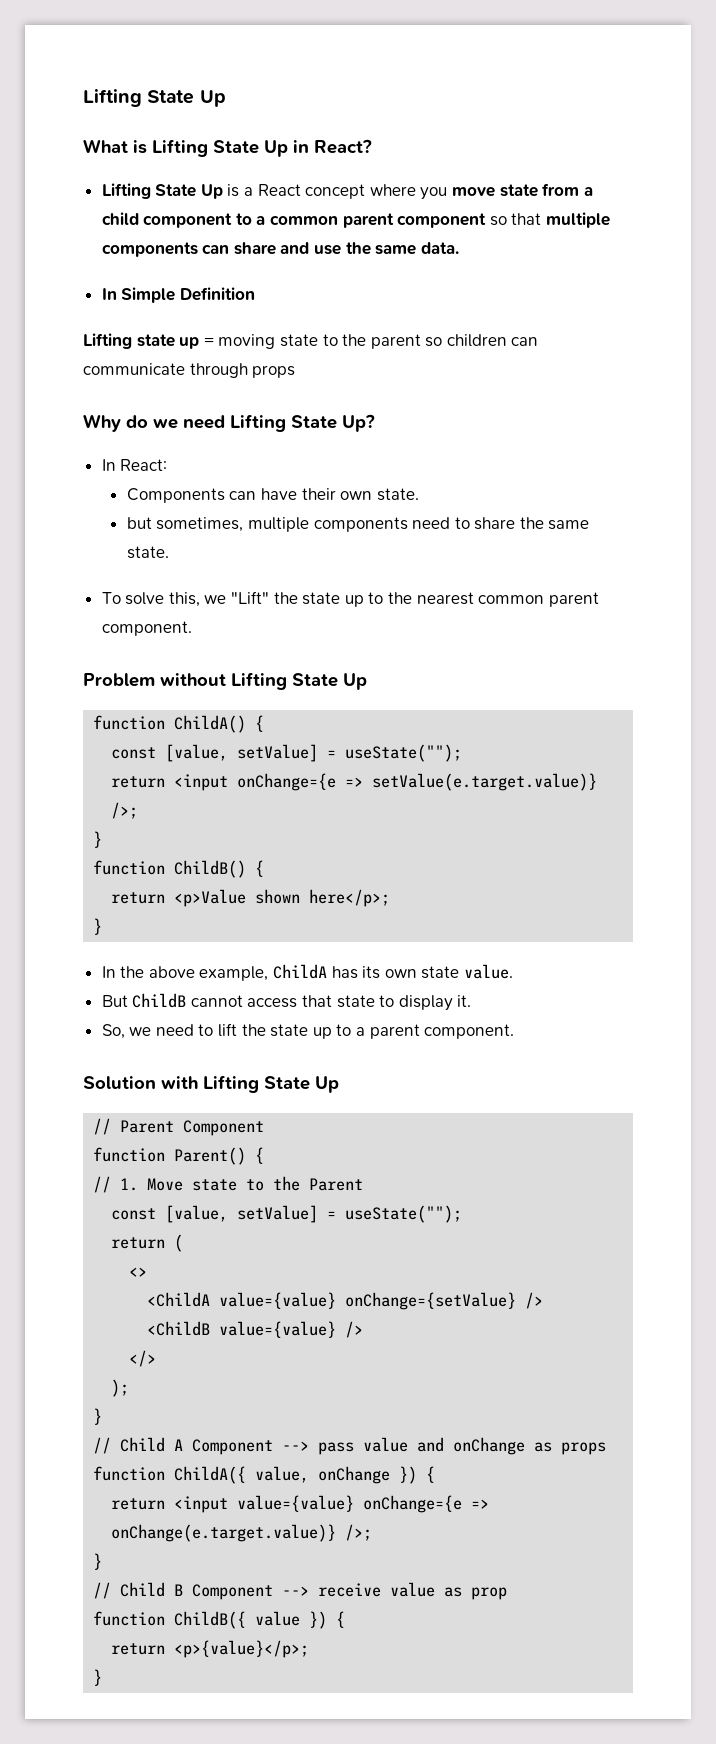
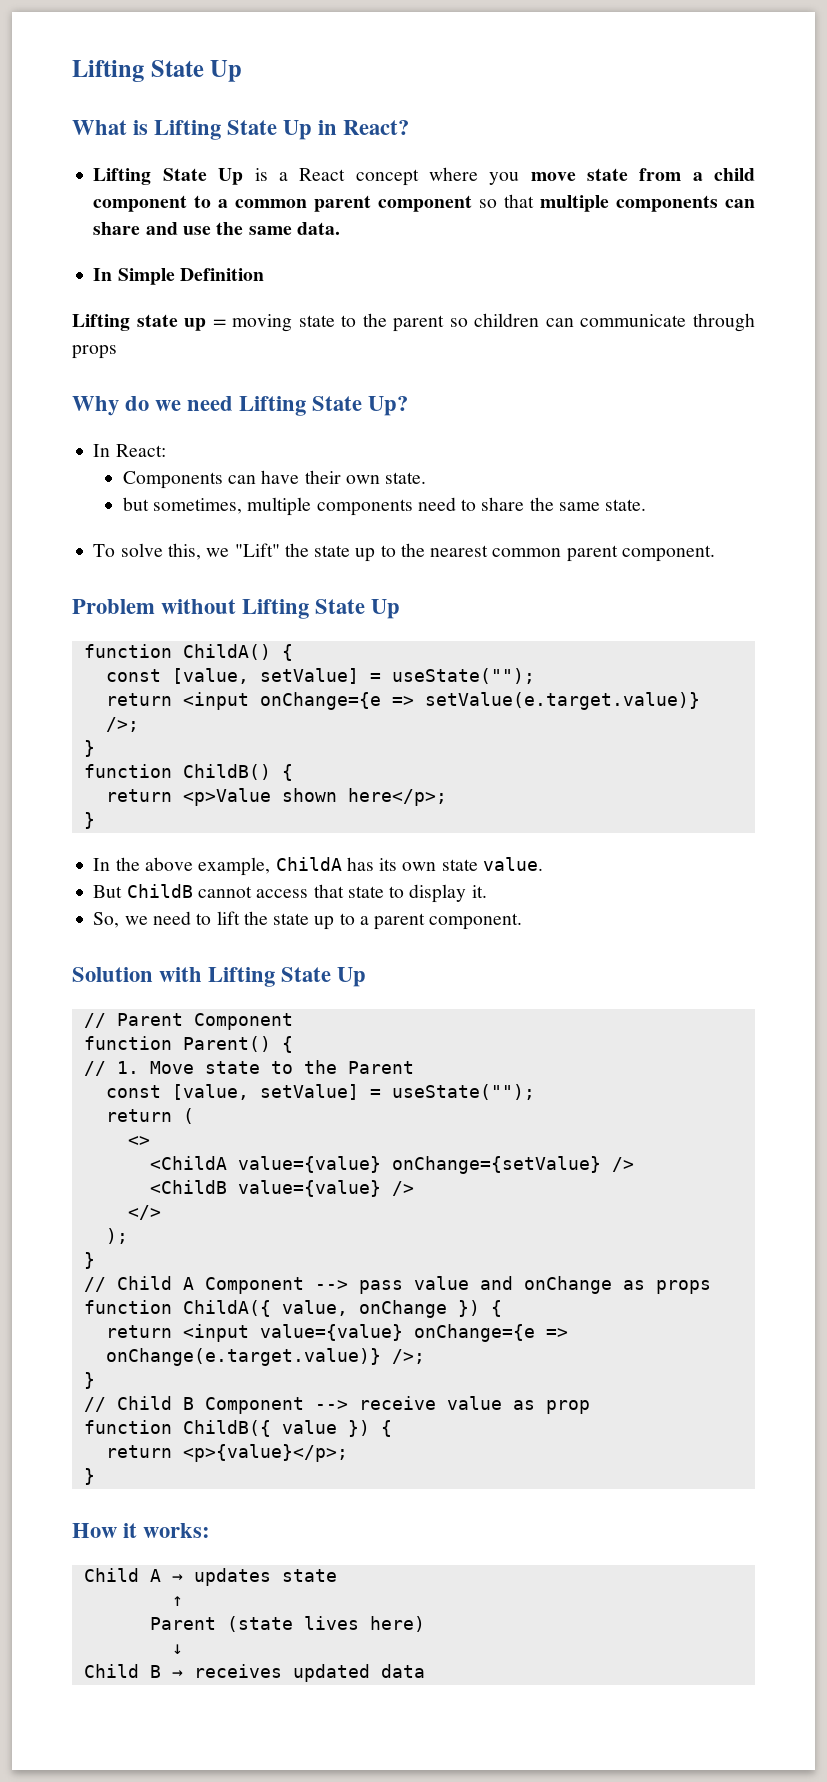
(103, 1677) none -> [72,1523,211,1538] [83,1568,337,1586] [171,1596,183,1606] [149,1616,425,1632] [171,1644,183,1654] [83,1664,425,1682] // How it works: // Child A → updates state // ↑ // Parent (state lives here) // ↓ // Child B → receives updated data

